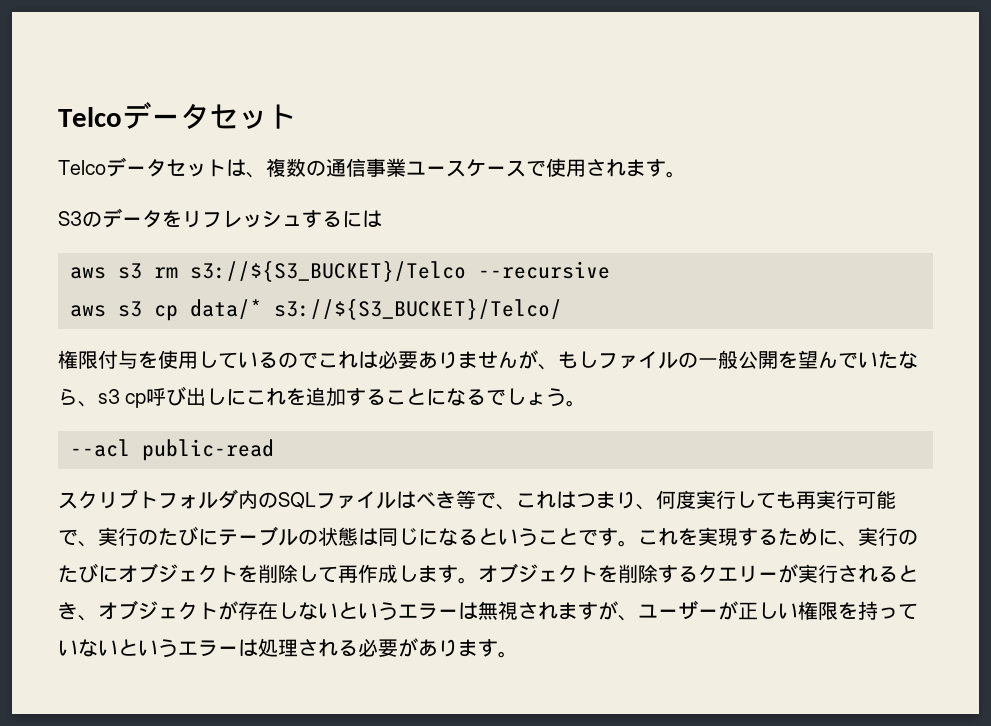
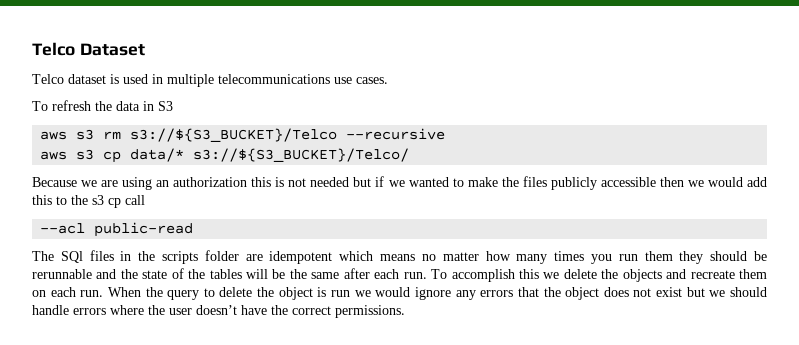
[58,102,296,130] [58,157,686,178] [58,208,382,228] Telcoデータセット // Telcoデータセットは、複数の通信事業ユースケースで使用されます。 // S3のデータをリフレッシュするには -> [32,42,145,56] [32,74,388,87] [32,100,173,111] Telco Dataset // Telco dataset is used in multiple telecommunications use cases. // To refresh the data in S3
[58,350,918,370] [58,386,587,408] [70,439,274,461] [58,489,896,510] [58,526,918,547] [58,563,918,584] [58,600,918,621] [58,638,518,658] 権限付与を使用しているのでこれは必要ありませんが、もしファイルの一般公開を望んでいたなら、s3 cp呼び出しにこれを追加することになるでしょう。 // --acl public-read // スクリプトフォルダ内のSQLファイルはべき等で、これはつまり、何度実行しても再実行可能で、実行のたびにテーブルの状態は同じになるということです。これを実現するために、実行のたびにオブジェクトを削除して再作成します。オブジェクトを削除するクエリーが実行されるとき、オブジェクトが存在しないというエラーは無視されますが、ユーザーが正しい権限を持っていないというエラーは処理される必要があります。 -> [32,176,768,190] [32,195,145,208] [40,222,194,237] [32,250,768,264] [32,268,767,282] [32,287,767,300] [32,305,405,318] Because we are using an authorization this is not needed but if we wanted to make the files publicly accessible then we would add this to the s3 cp call // --acl public-read // The SQl files in the scripts folder are idempotent which means no matter how many times you run them they should be rerunnable and the state of the tables will be the same after each run. To accomplish this we delete the objects and recreate them on each run. When the query to delete the object is run we would ignore any errors that the object does not exist but we should handle errors where the user doesn’t have the correct permissions.

